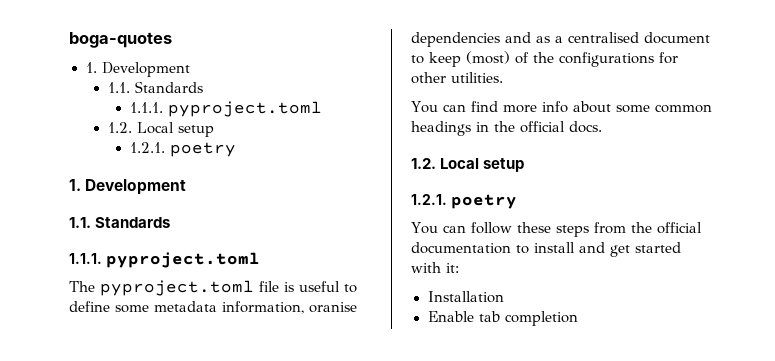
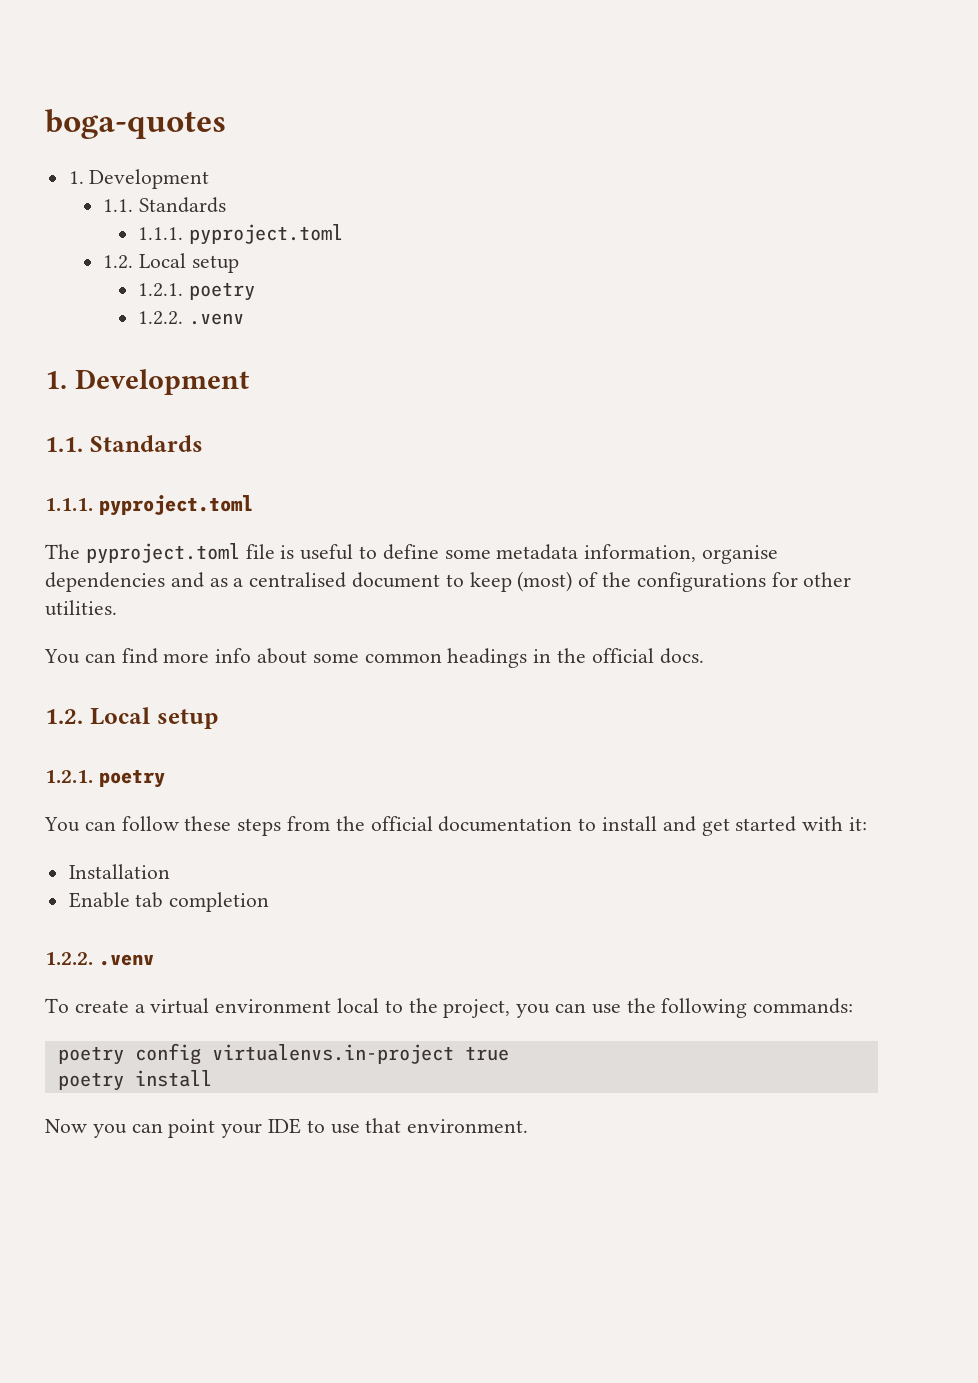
(236, 149) none -> [138,311,245,325] // 1.2.2. .venv
[309,302,357,313] oranise -> [702,545,779,564] organise
(578, 318) none -> [45,952,154,966] [45,998,854,1018] [57,1043,509,1065] [57,1070,212,1091] [45,1118,529,1138] // 1.2.2. .venv // To create a virtual environment local to the project, you can use the following commands: // poetry config virtualenvs.in-project true // poetry install // Now you can point your IDE to use that environment.

